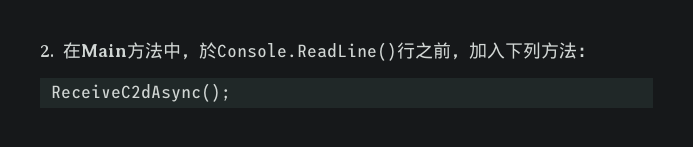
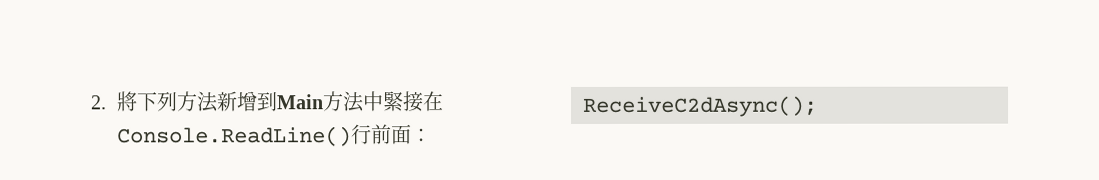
[63,42,577,61] 在Main方法中，於Console.ReadLine()行之前，加入下列方法 -> [116,91,444,113] [116,124,412,147] 將下列方法新增到Main方法中緊接在Console.ReadLine()行前面

